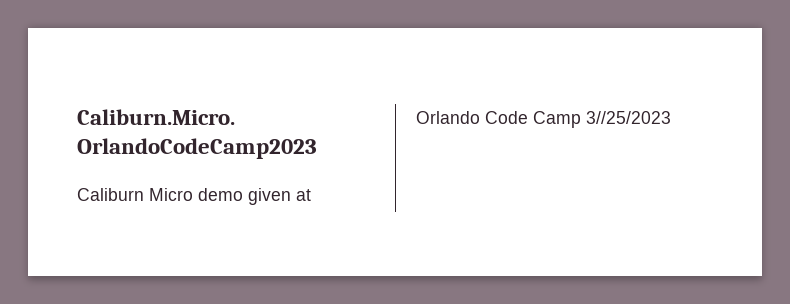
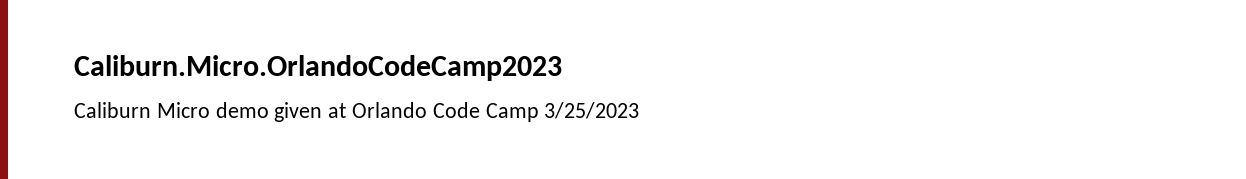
[586,111,671,124] 3//25/2023 -> [544,102,640,119] 3/25/2023

